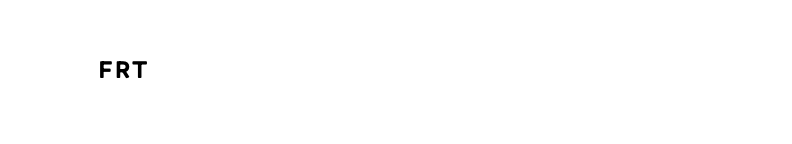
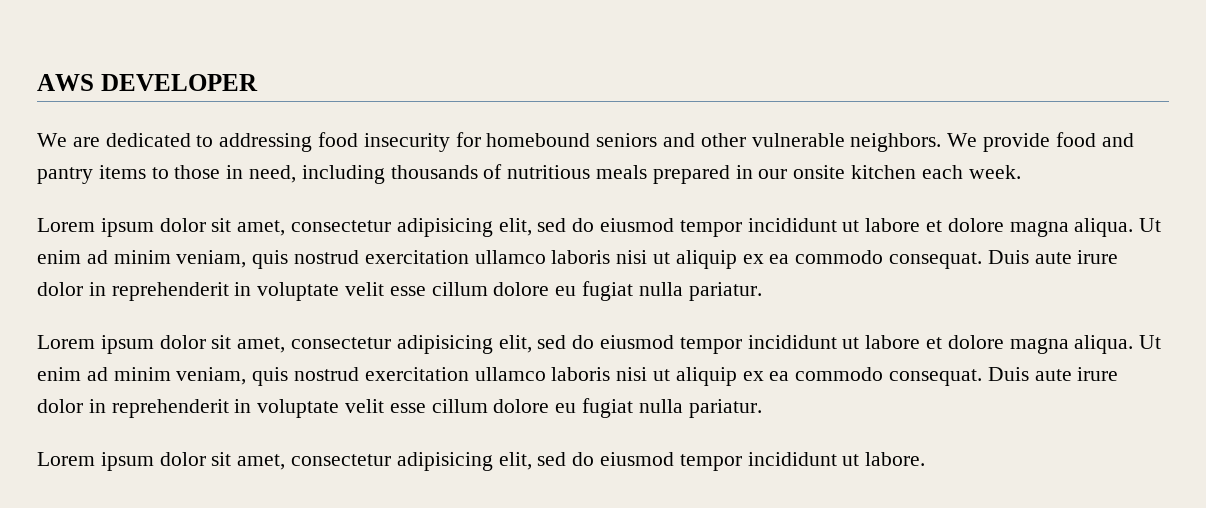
[97,61,148,79] FRT -> [37,74,258,91] [37,132,1134,152] [37,164,1021,184] [37,218,1162,237] [37,250,1119,269] [37,281,762,301] [37,335,1162,354] [37,367,1119,386] [37,398,762,418] [37,452,926,471] AWS DEVELOPER // We are dedicated to addressing food insecurity for homebound seniors and other vulnerable neighbors. We provide food and pantry items to those in need, including thousands of nutritious meals prepared in our onsite kitchen each week. // Lorem ipsum dolor sit amet, consectetur adipisicing elit, sed do eiusmod tempor incididunt ut labore et dolore magna aliqua. Ut enim ad minim veniam, quis nostrud exercitation ullamco laboris nisi ut aliquip ex ea commodo consequat. Duis aute irure dolor in reprehenderit in voluptate velit esse cillum dolore eu fugiat nulla pariatur. // Lorem ipsum dolor sit amet, consectetur adipisicing elit, sed do eiusmod tempor incididunt ut labore et dolore magna aliqua. Ut enim ad minim veniam, quis nostrud exercitation ullamco laboris nisi ut aliquip ex ea commodo consequat. Duis aute irure dolor in reprehenderit in voluptate velit esse cillum dolore eu fugiat nulla pariatur. // Lorem ipsum dolor sit amet, consectetur adipisicing elit, sed do eiusmod tempor incididunt ut labore.

